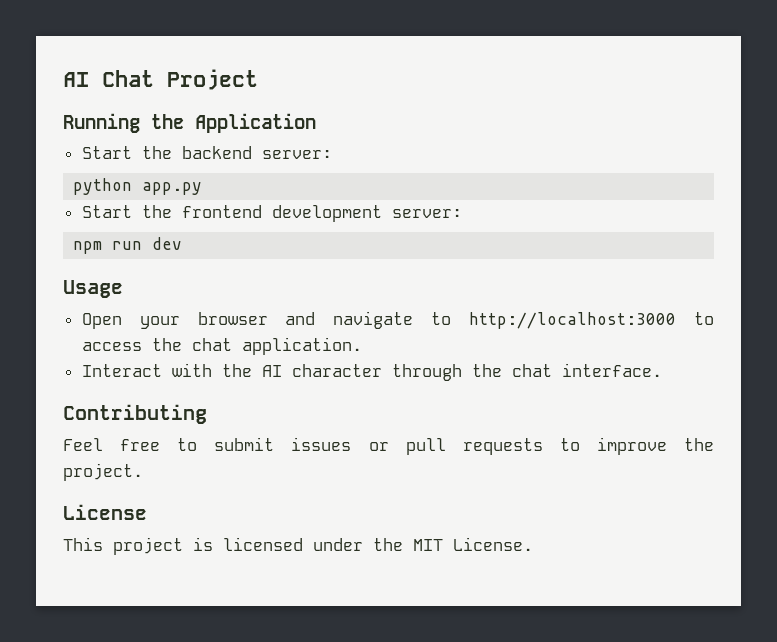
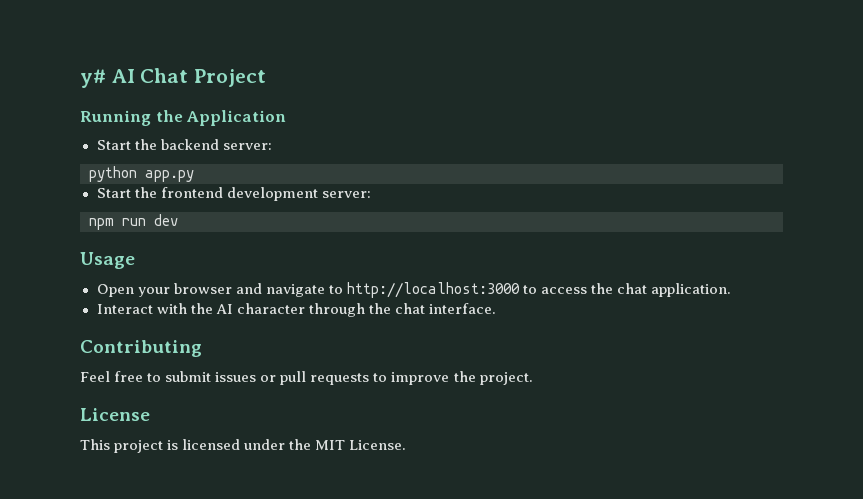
(63, 79) none -> [80,69,106,88] y#

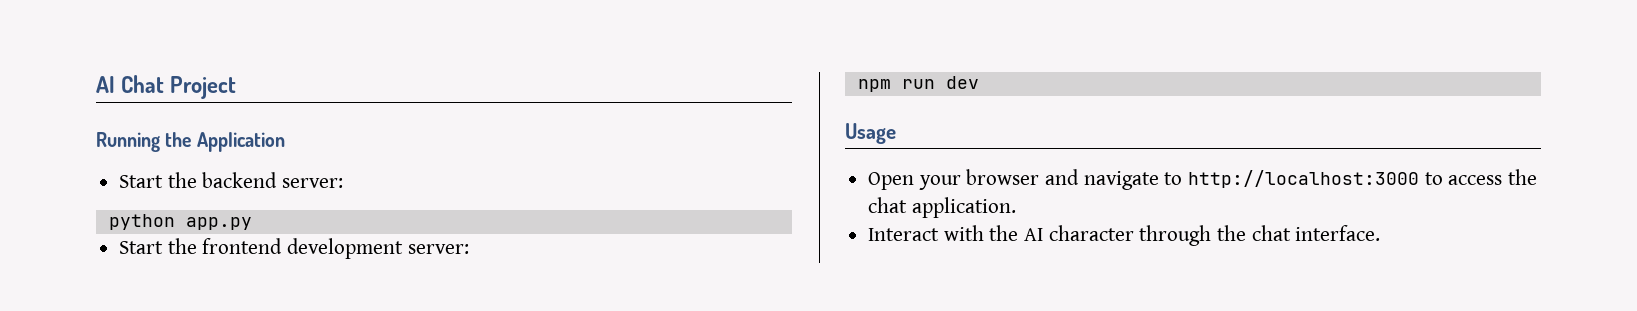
[80,69,106,88] y# -> (96, 84) none
[80,340,202,357] [80,371,533,385] [80,408,150,421] [80,439,407,453] // Contributing // Feel free to submit issues or pull requests to improve the project. // License // This project is licensed under the MIT License. -> (1381, 233) none

